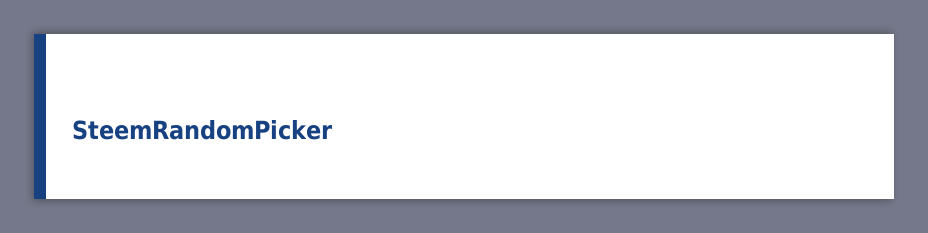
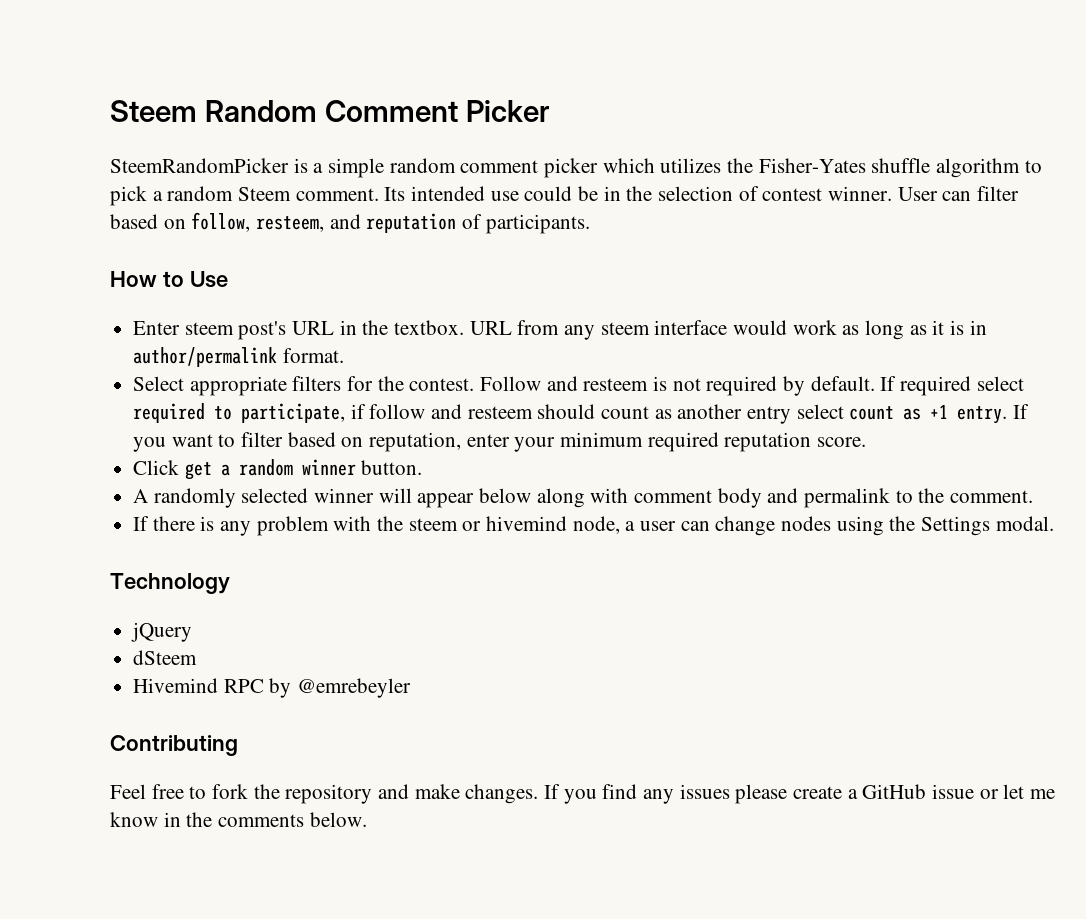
[72,120,333,140] SteemRandomPicker -> [110,100,550,122] [110,158,1042,178] [110,186,1020,206] [110,212,590,234] [110,271,228,288] [133,320,987,340] [133,347,344,367] [133,376,1024,396] [133,403,1030,424] [133,432,867,452] [133,459,423,480] [133,488,1034,508] [133,516,1054,536] [110,573,230,594] [131,622,193,642] [133,650,198,665] [133,678,412,698] [110,735,238,756] [110,784,1056,804] [110,812,367,827] Steem Random Comment Picker // SteemRandomPicker is a simple random comment picker which utilizes the Fisher-Yates shuffle algorithm to pick a random Steem comment. Its intended use could be in the selection of contest winner. User can filter based on follow, resteem, and reputation of participants. // How to Use // Enter steem post's URL in the textbox. URL from any steem interface would work as long as it is in author/permalink format. // Select appropriate filters for the contest. Follow and resteem is not required by default. If required select required to participate, if follow and resteem should count as another entry select count as +1 entry. If you want to filter based on reputation, enter your minimum required reputation score. // Click get a random winner button. // A randomly selected winner will appear below along with comment body and permalink to the comment. // If there is any problem with the steem or hivemind node, a user can change nodes using the Settings modal. // Technology // jQuery // dSteem // Hivemind RPC by @emrebeyler // Contributing // Feel free to fork the repository and make changes. If you find any issues please create a GitHub issue or let me know in the comments below.

